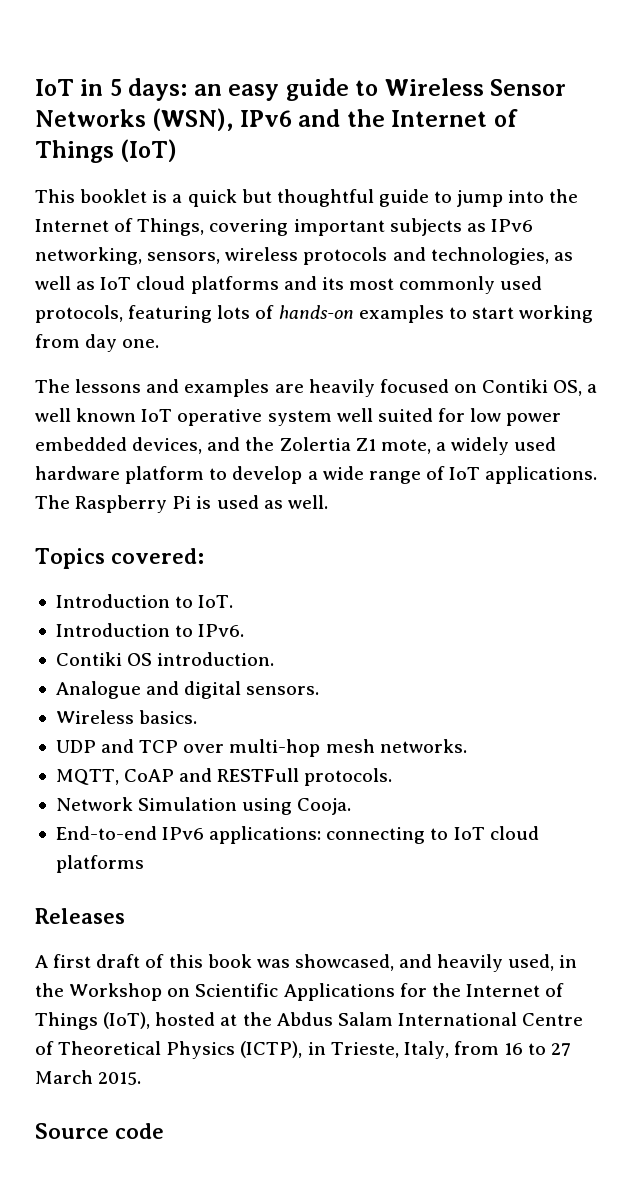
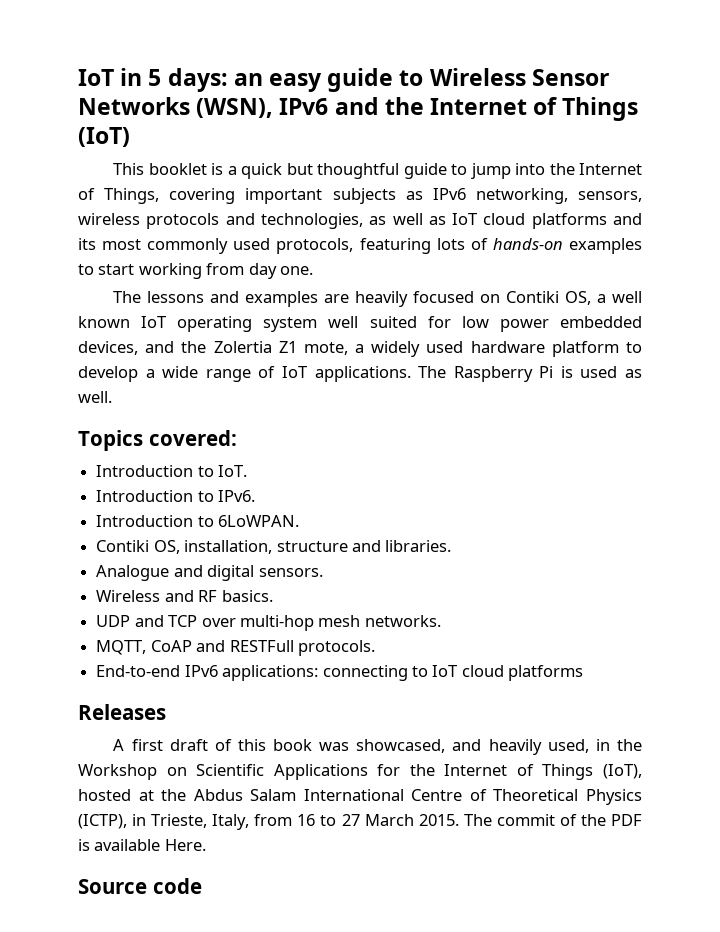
[177,409,263,426] operative -> [177,316,253,332] operating
[55,652,275,666] Contiki OS introduction. -> [96,515,300,527] [96,540,452,554] Introduction to 6LoWPAN. // Contiki OS, installation, structure and libraries.
(134, 717) none -> [164,590,218,602] and RF
[55,797,352,815] // Network Simulation using Cooja. -> (375, 648) none
(142, 1078) none -> [463,814,642,826] [78,839,206,851] The commit of the PDF is available Here.

